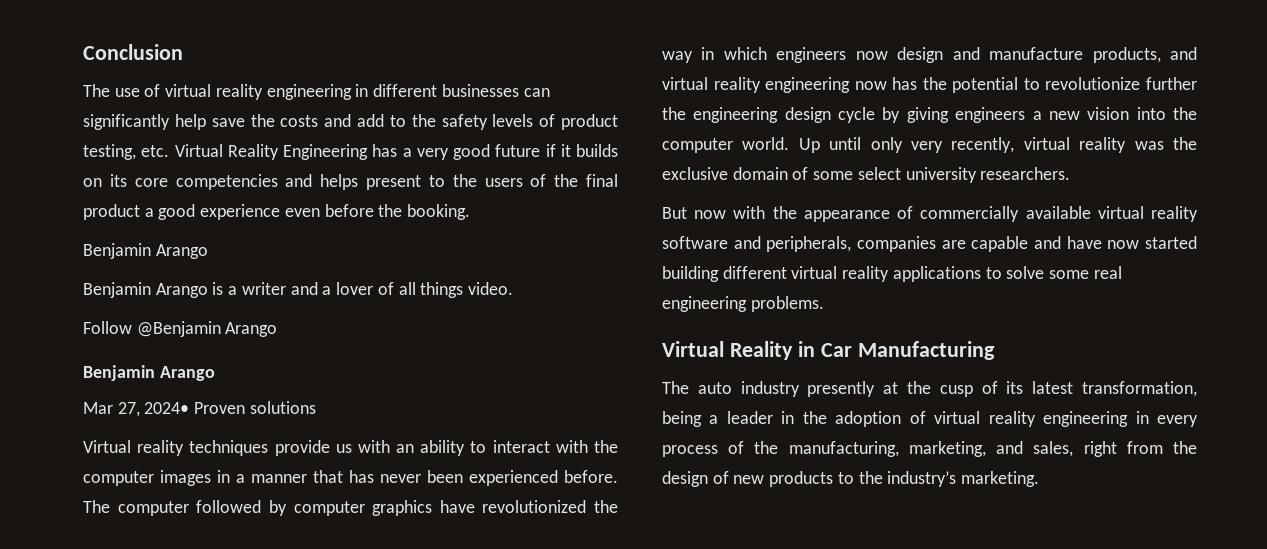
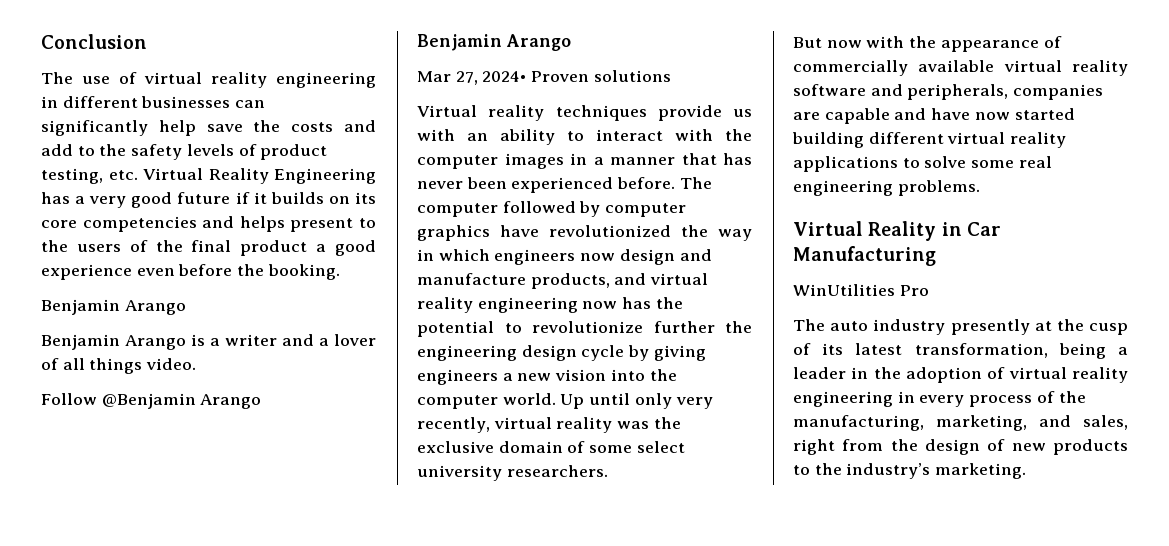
(995, 350) none -> [793,284,929,296] // WinUtilities Pro

